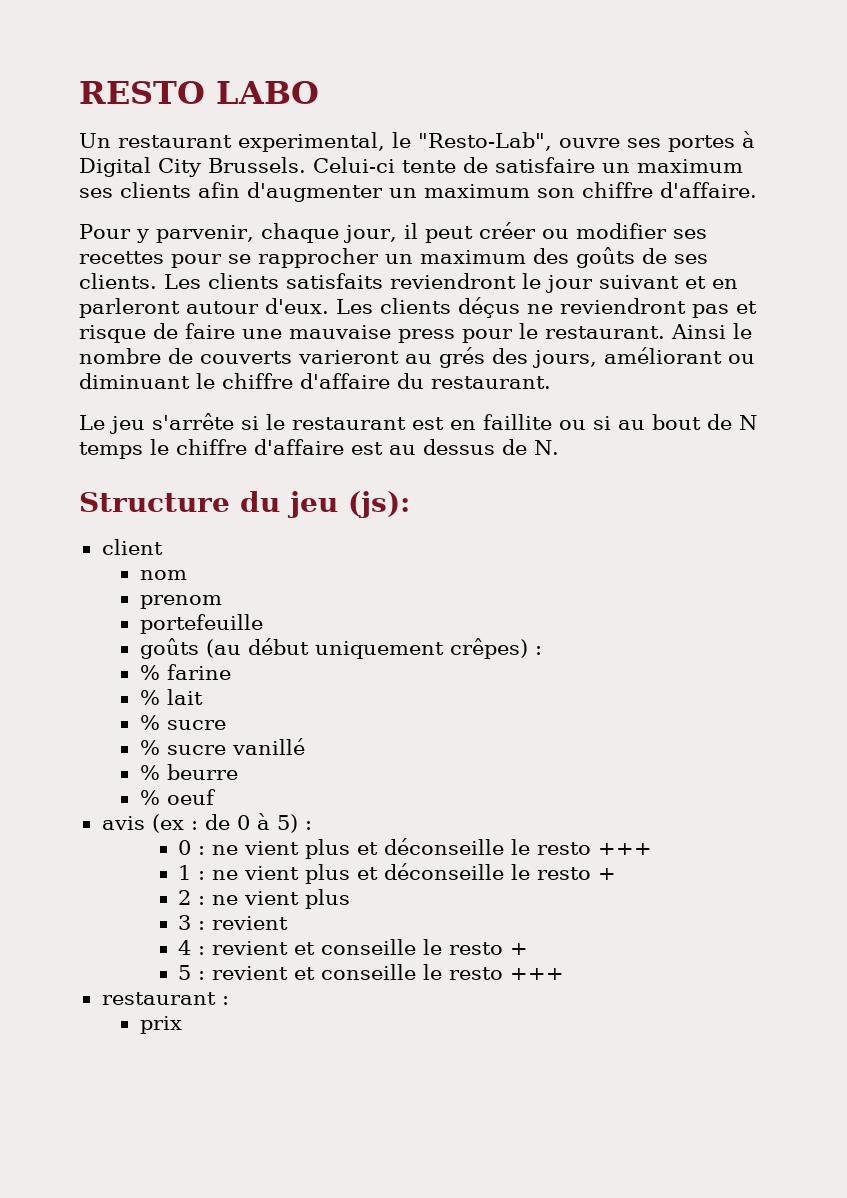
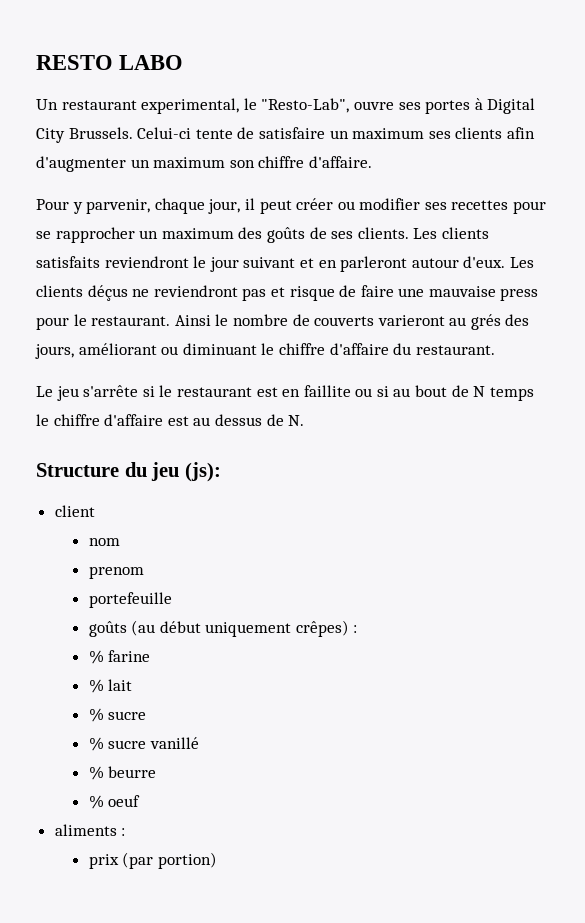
[101,813,312,833] [178,838,653,859] [178,863,617,884] [178,889,351,909] [178,915,289,930] [178,939,529,955] [178,964,565,980] [101,992,216,1005] avis (ex : de 0 à 5) : // 0 : ne vient plus et déconseille le resto +++ // 1 : ne vient plus et déconseille le resto + // 2 : ne vient plus // 3 : revient // 4 : revient et conseille le resto + // 5 : revient et conseille le resto +++ // restaurant -> [54,824,117,836] aliments
(182, 1025) none -> [122,852,217,869] (par portion)

